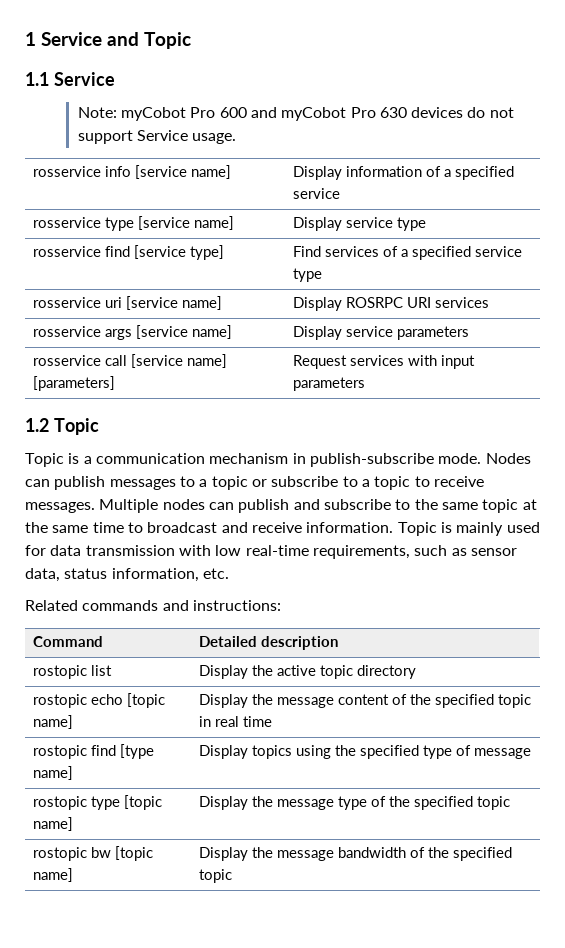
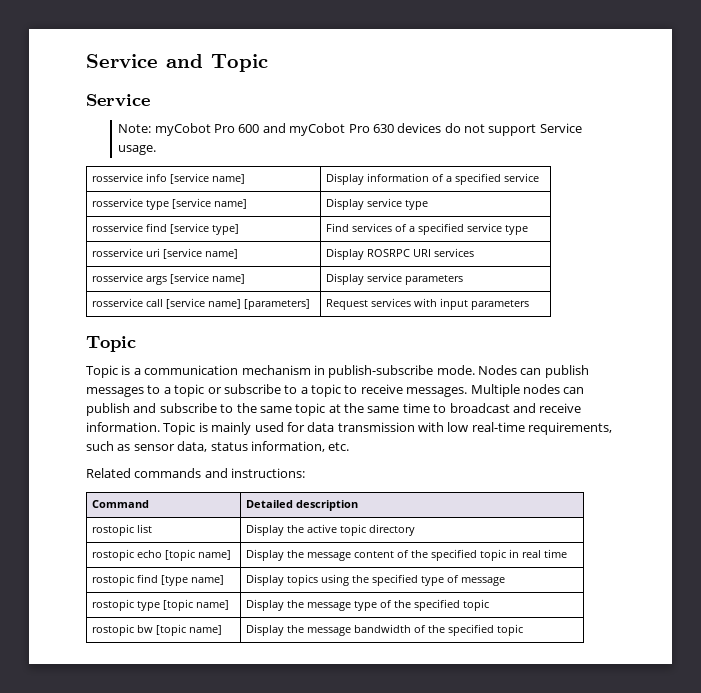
[25,32,36,46] 1 -> (86, 61) none
[25,72,49,86] 1.1 -> (268, 63) none
[25,418,49,432] 1.2 -> (530, 305) none

